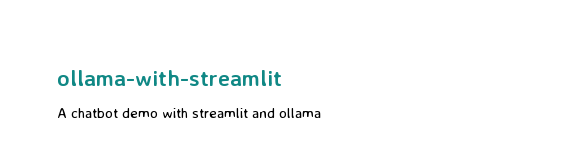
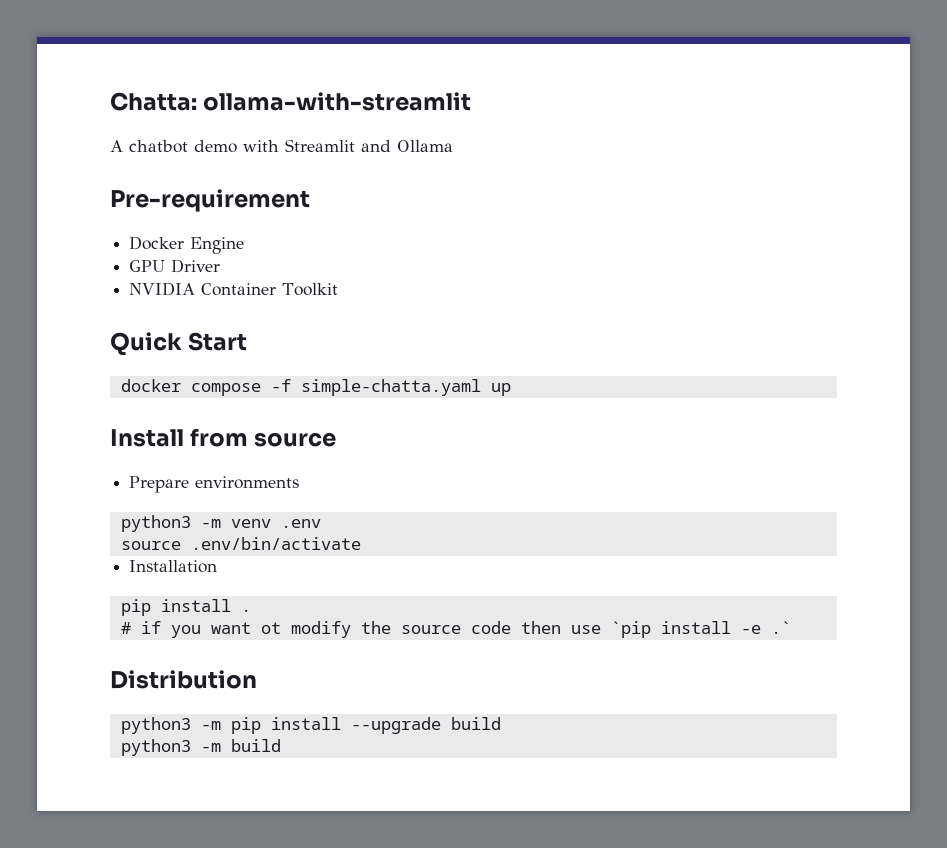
(57, 78) none -> [110,92,197,111] Chatta:
[192,108,321,118] streamlit and ollama -> [285,139,453,152] [110,189,310,212] [129,236,245,254] [129,259,221,273] [129,282,339,296] [110,332,248,356] [120,379,511,396] [110,428,337,447] [129,476,300,493] [120,515,321,532] [120,537,361,550] [129,560,218,573] [120,599,251,616] [120,621,791,638] [110,670,257,689] [120,717,501,734] [120,739,281,756] Streamlit and Ollama // Pre-requirement // Docker Engine // GPU Driver // NVIDIA Container Toolkit // Quick Start // docker compose -f simple-chatta.yaml up // Install from source // Prepare environments // python3 -m venv .env // source .env/bin/activate // Installation // pip install . // # if you want ot modify the source code then use `pip install -e .` // Distribution // python3 -m pip install --upgrade build // python3 -m build

